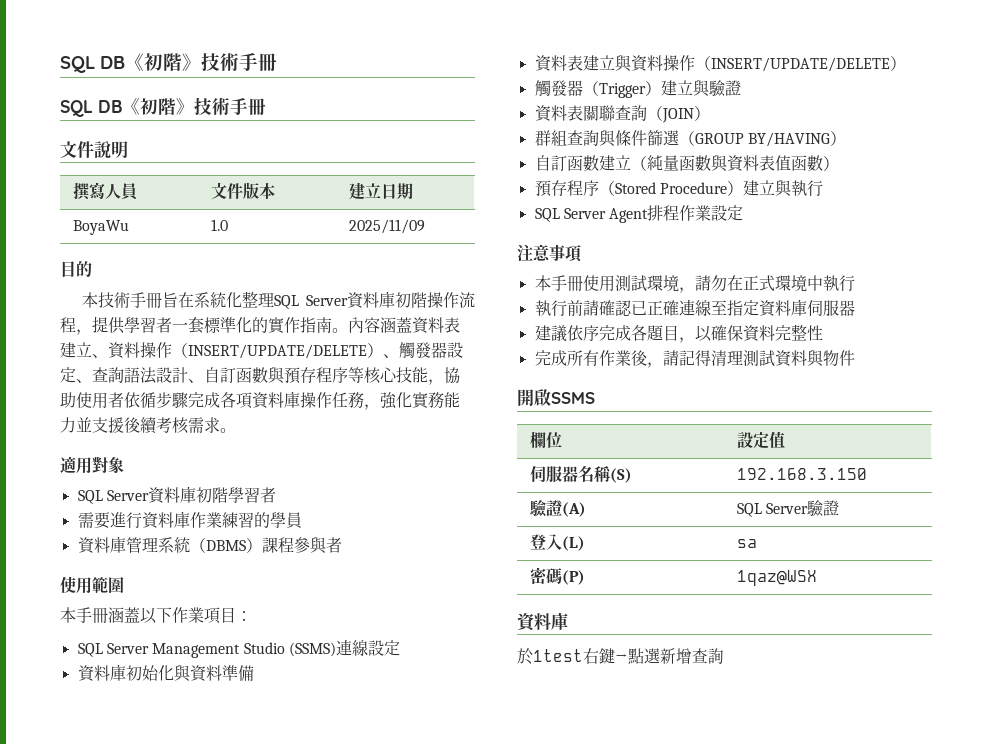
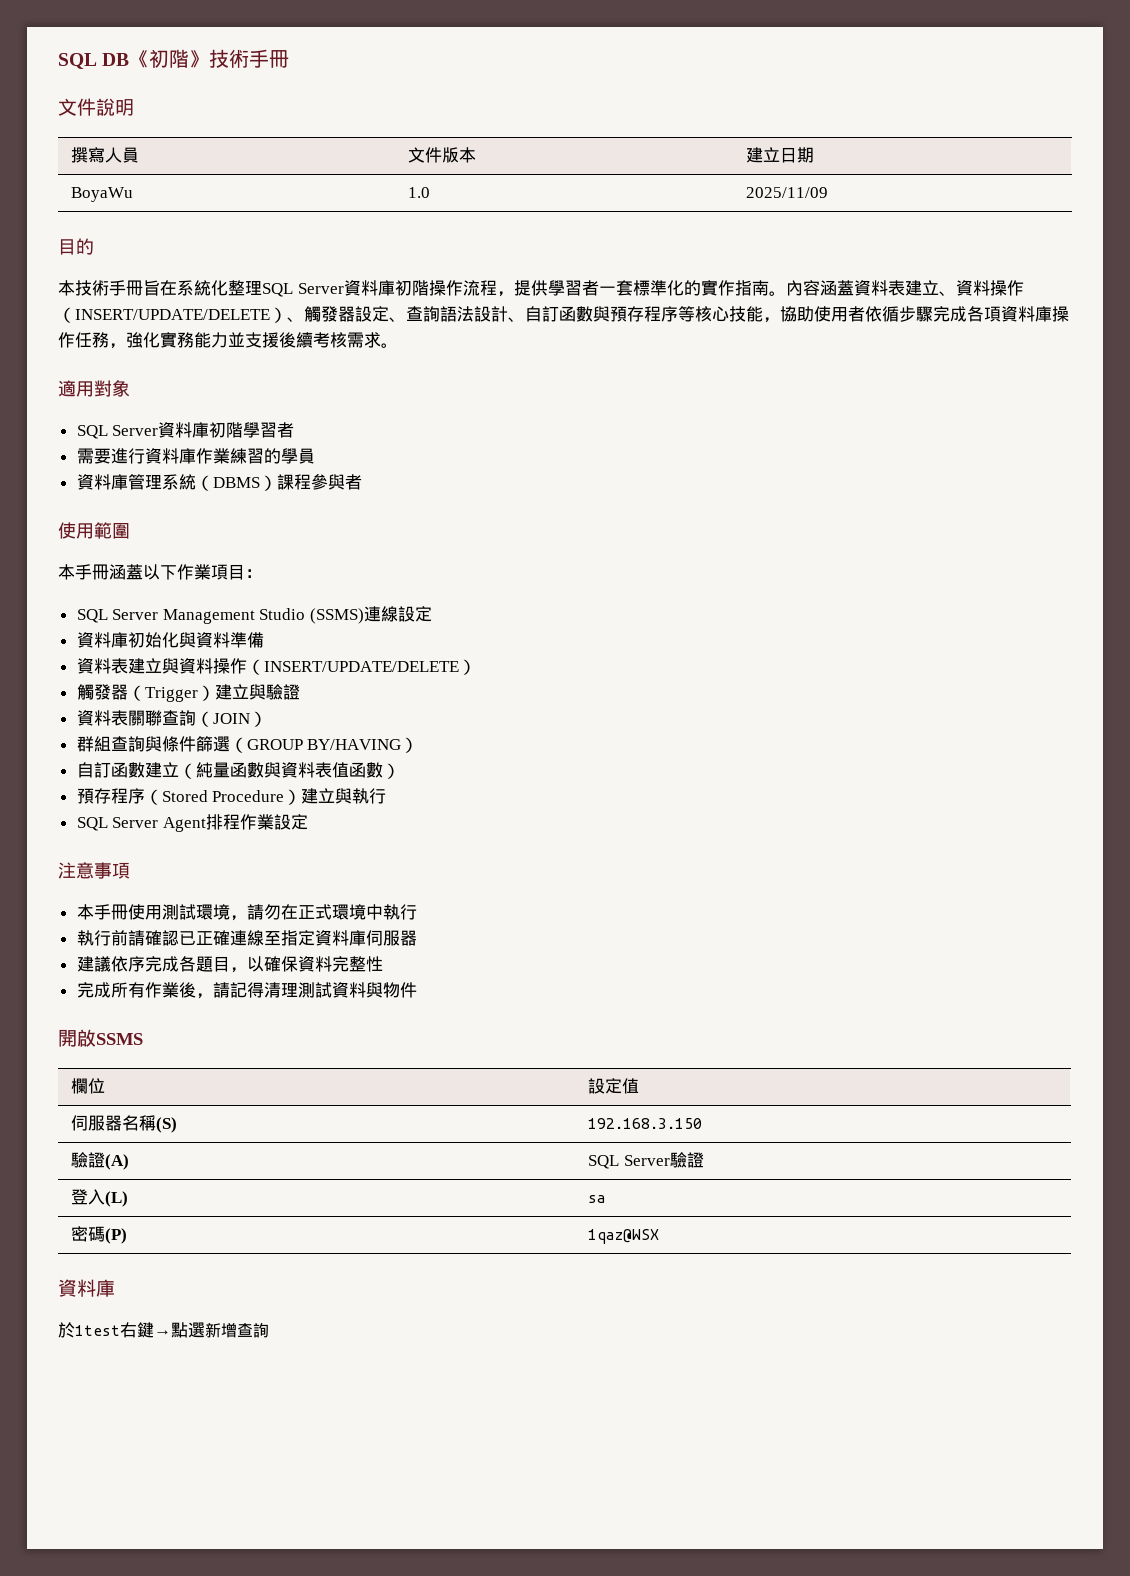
[60,53,277,73] [60,97,266,117] SQL DB《初階》技術手冊 // SQL DB《初階》技術手冊 -> [58,49,290,69] SQL DB《初階》技術手冊

